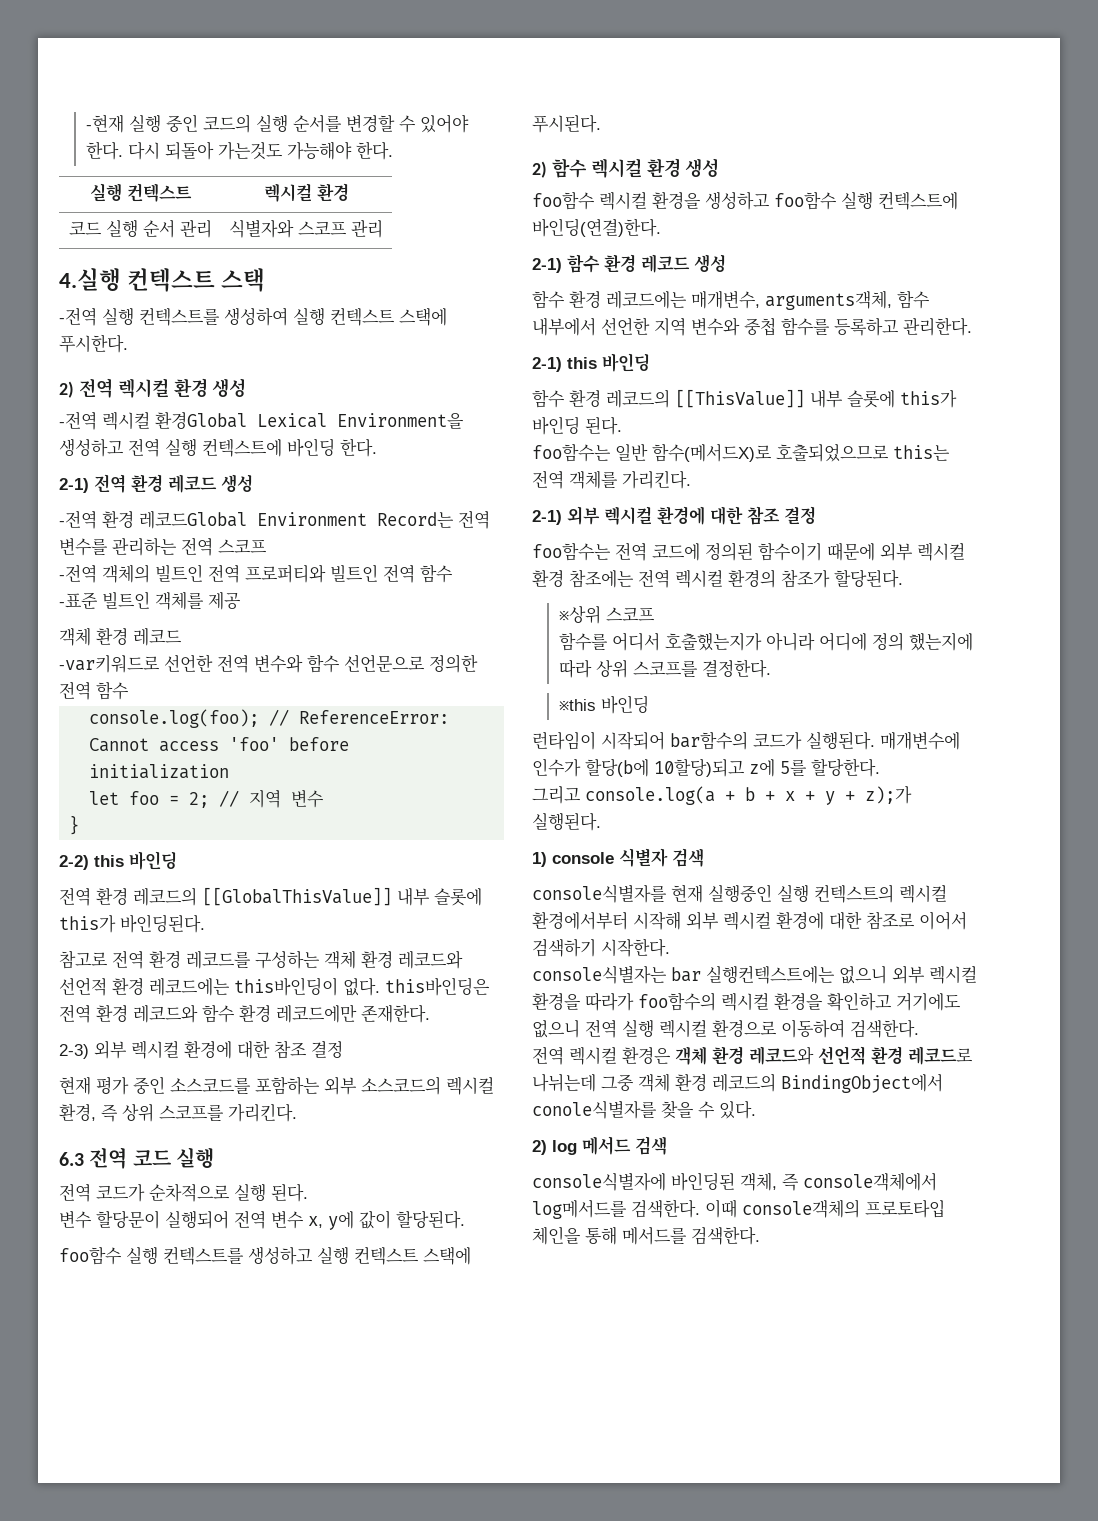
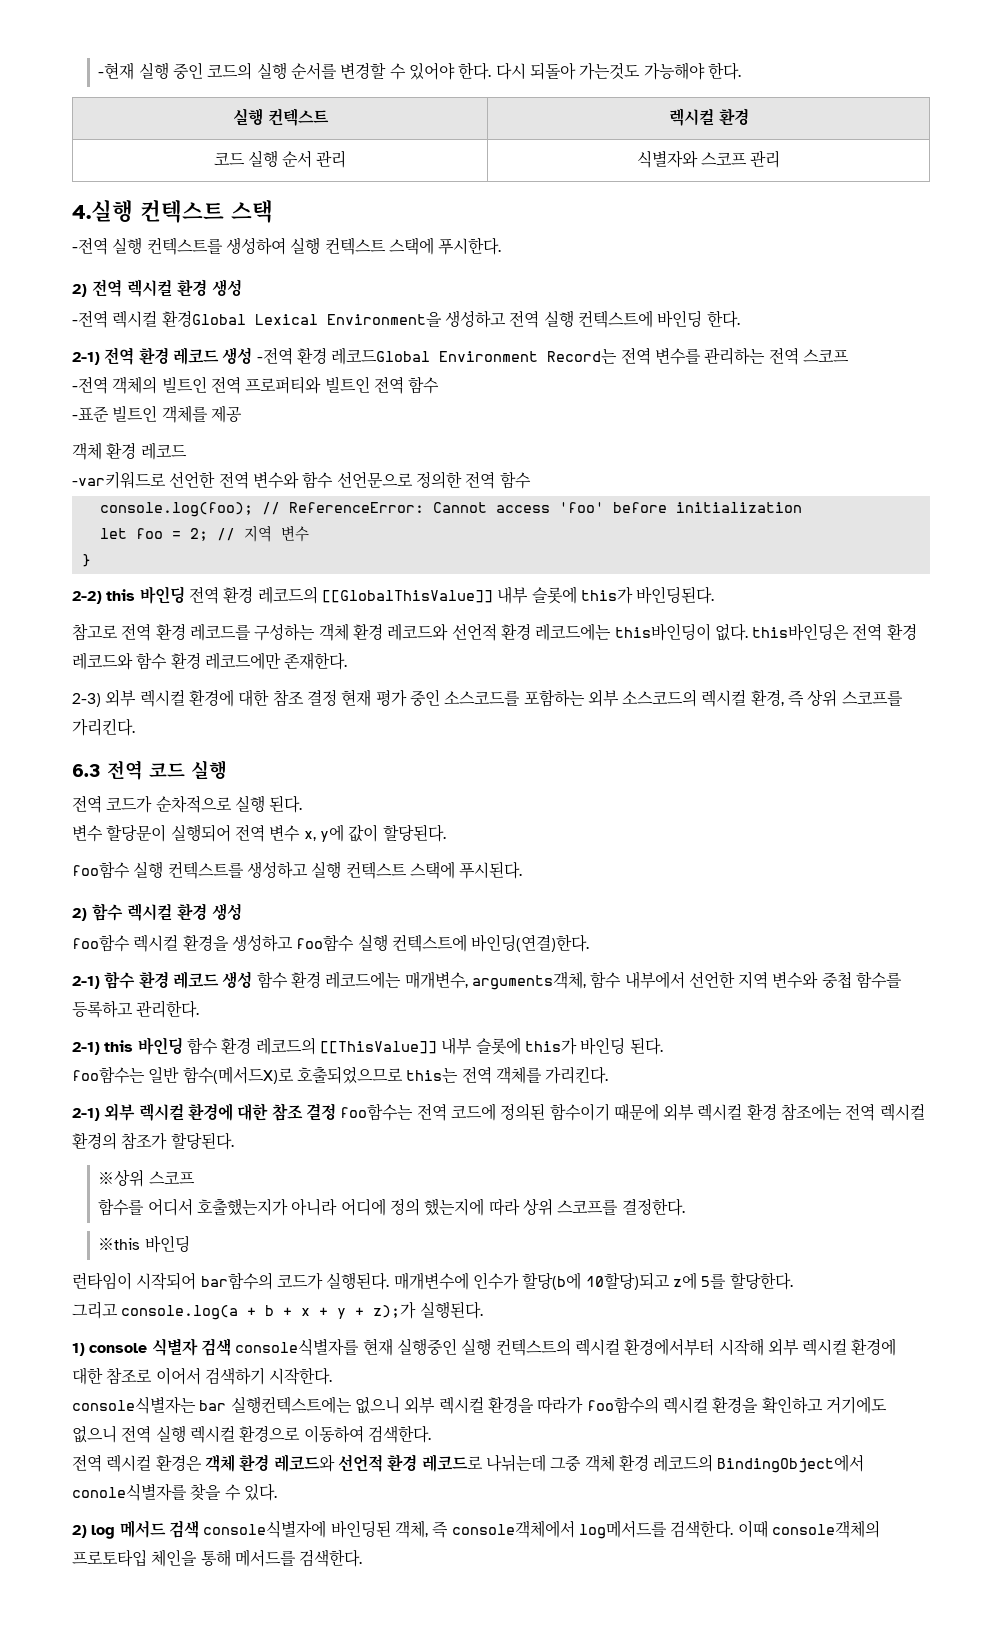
(253, 483) // -> (253, 355) none
(177, 860) // -> (185, 595) none
(343, 1049) // -> (337, 697) none
(726, 263) // -> (253, 979) none
(650, 362) // -> (183, 1046) none
(816, 515) // -> (336, 1112) none
(704, 857) // -> (231, 1347) none
(667, 1145) // -> (199, 1529) none

